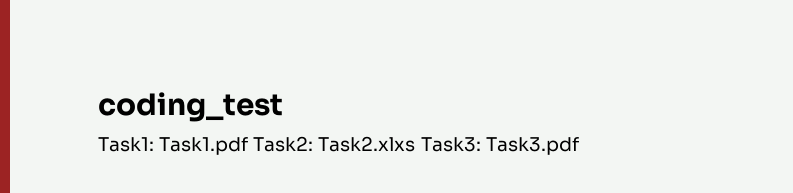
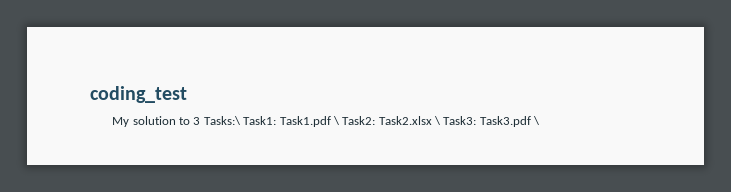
[98,136,416,155] Task1: Task1.pdf Task2: Task2.xlxs -> [112,116,442,127] My solution to 3 Tasks:\ Task1: Task1.pdf \ Task2: Task2.xlsx \
(579, 146) none -> [533,116,541,125] \

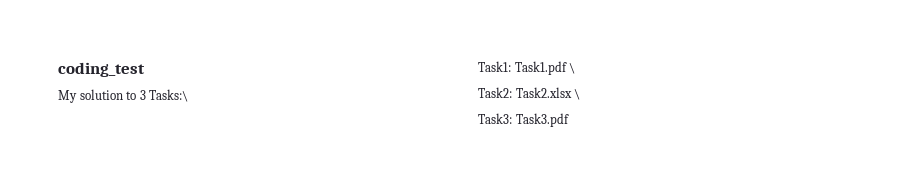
(241, 120) none -> (189, 95) //
(340, 120) none -> (576, 68) //
(442, 120) none -> (581, 94) //
[533,116,541,125] \ -> (569, 120) none

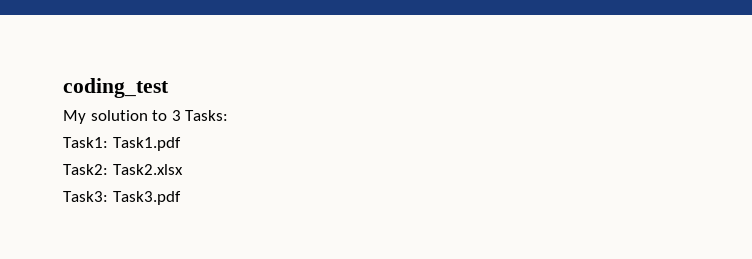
[149,89,189,102] Tasks:\ -> [185,110,229,121] Tasks:
[569,63,576,74] \ -> (181, 144) none
[574,89,581,100] \ -> (183, 169) none

